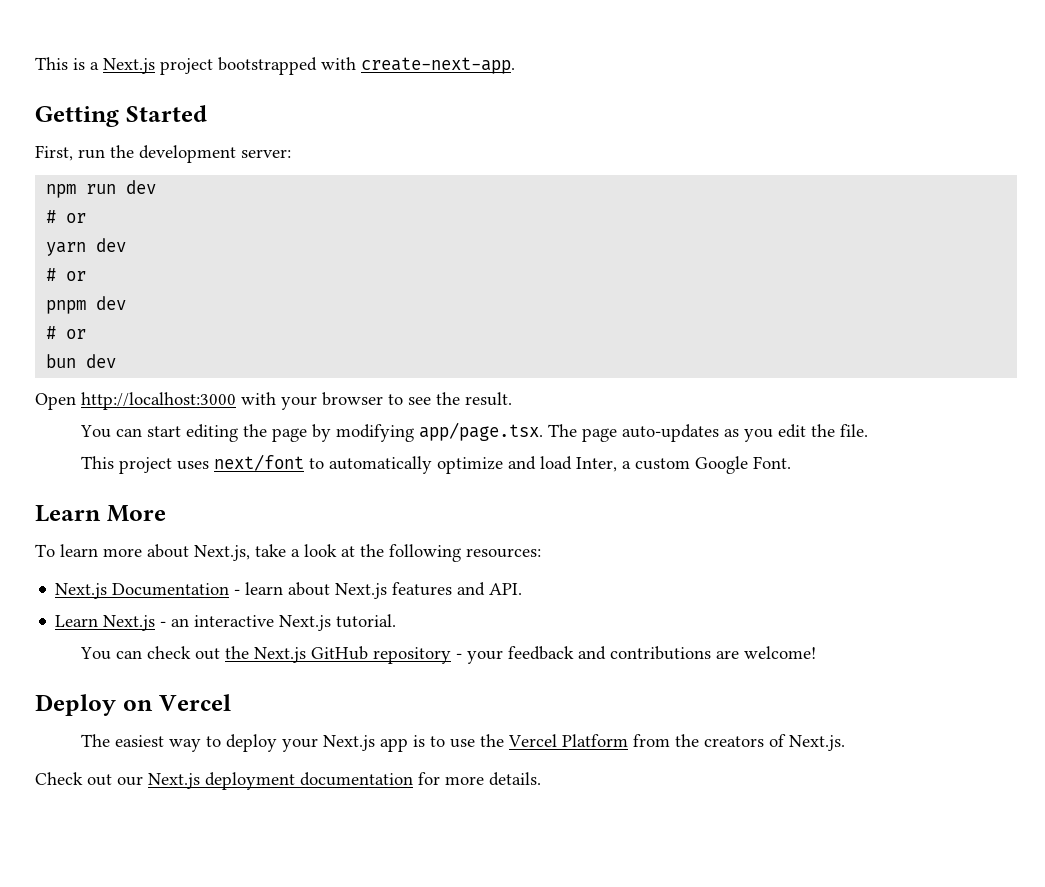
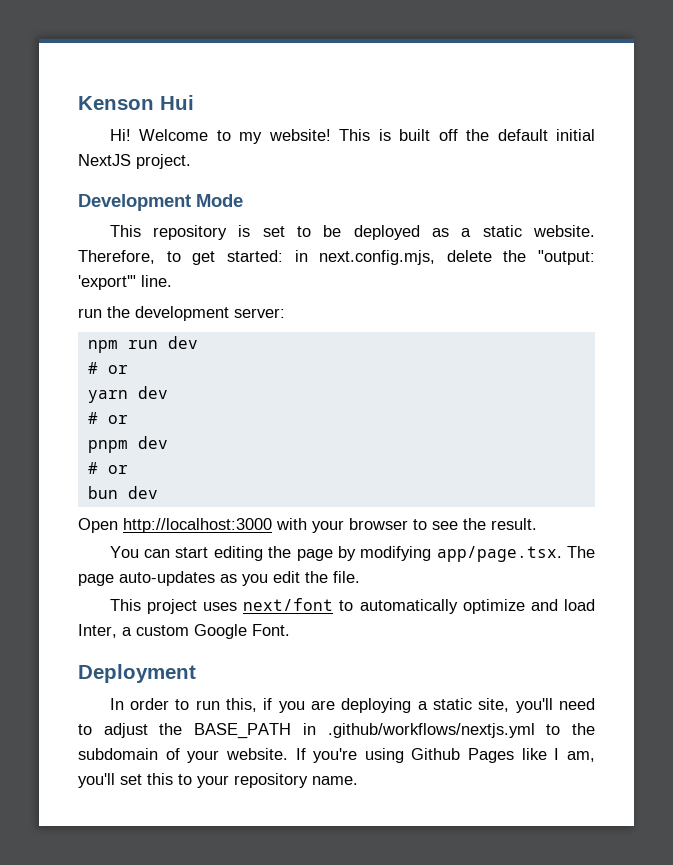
[35,57,515,75] [35,105,207,127] [35,145,73,161] This is a Next.js project bootstrapped with create-next-app. // Getting Started // First, -> [78,95,194,110] [109,129,595,144] [78,154,191,169] [78,194,243,211] [109,225,595,240] [78,250,595,265] [78,275,172,290] Kenson Hui // Hi! Welcome to my website! This is built off the default initial NextJS project. // Development Mode // This repository is set to be deployed as a static website. Therefore, to get started: in next.config.mjs, delete the "output: 'export'" line. //
[35,505,166,522] [35,544,541,562] [55,582,523,599] [55,614,397,631] [80,646,817,664] [35,694,231,716] [81,734,846,752] [35,772,541,790] Learn More // To learn more about Next.js, take a look at the following resources: // Next.js Documentation - learn about Next.js features and API. // Learn Next.js - an interactive Next.js tutorial. // You can check out the Next.js GitHub repository - your feedback and contributions are welcome! // Deploy on Vercel // The easiest way to deploy your Next.js app is to use the Vercel Platform from the creators of Next.js. // Check out our Next.js deployment documentation for more details. -> [78,664,196,683] [109,698,595,713] [78,723,595,739] [78,748,595,763] [78,773,358,788] Deployment // In order to run this, if you are deploying a static site, you'll need to adjust the BASE_PATH in .github/workflows/nextjs.yml to the subdomain of your website. If you're using Github Pages like I am, you'll set this to your repository name.

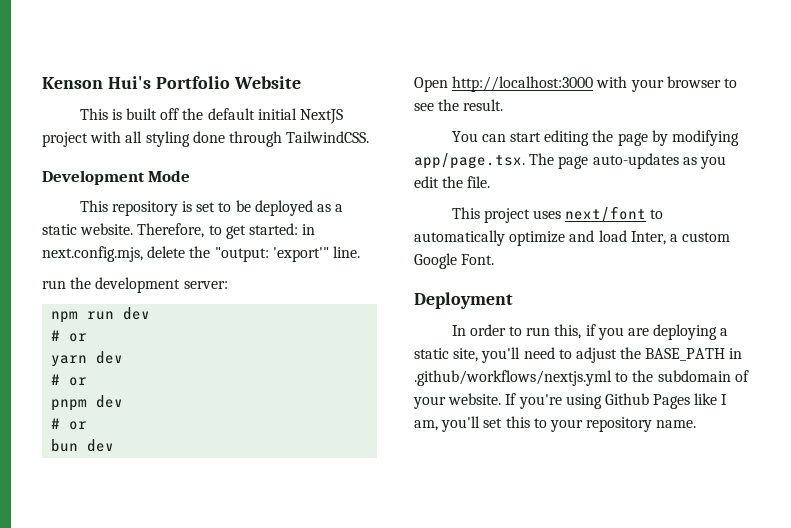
[160,95,194,110] [109,129,331,144] Hui // Hi! Welcome to my website! -> [107,76,301,89] Hui's Portfolio Website //
[136,154,191,169] project. -> [42,131,370,147] project with all styling done through TailwindCSS.

